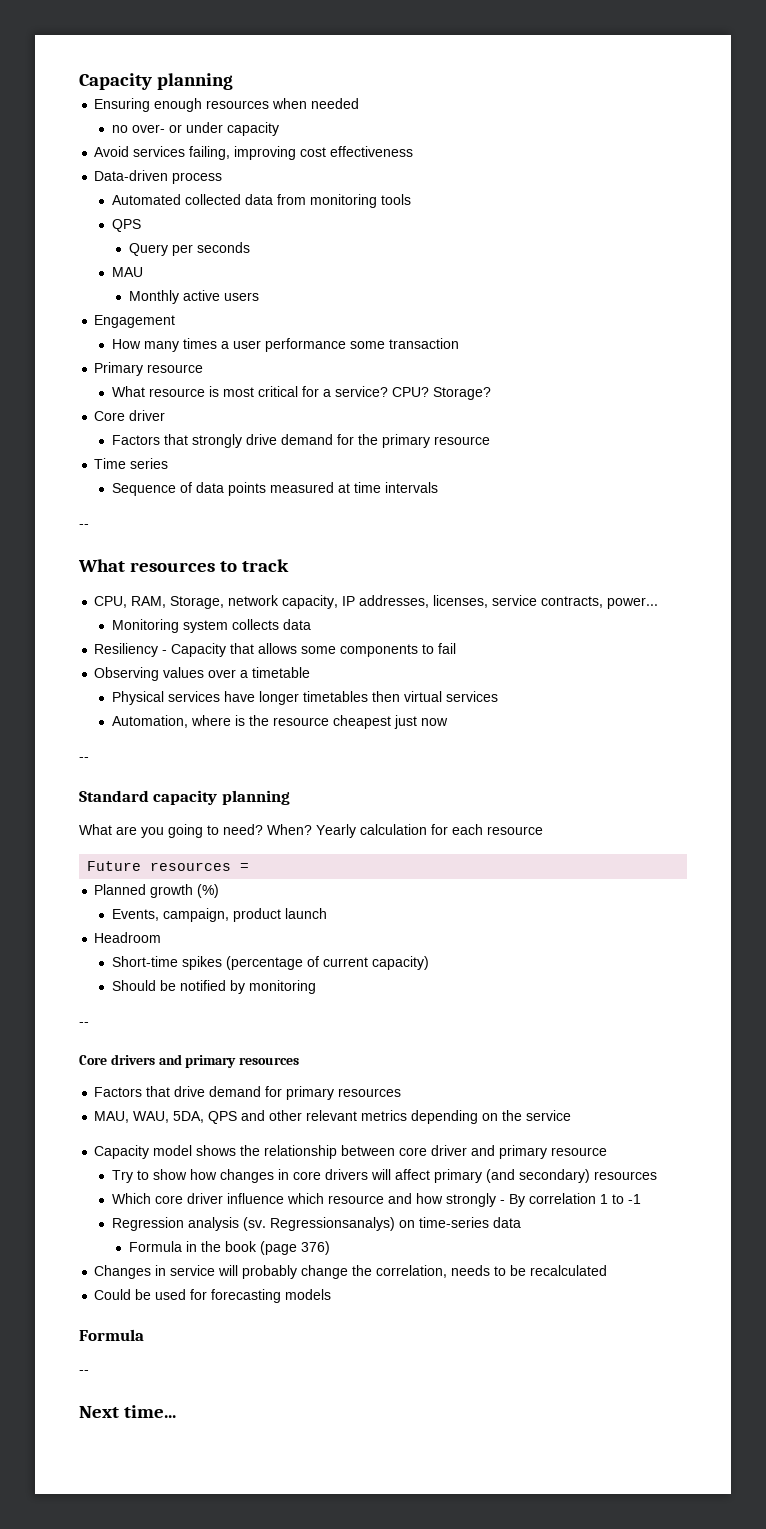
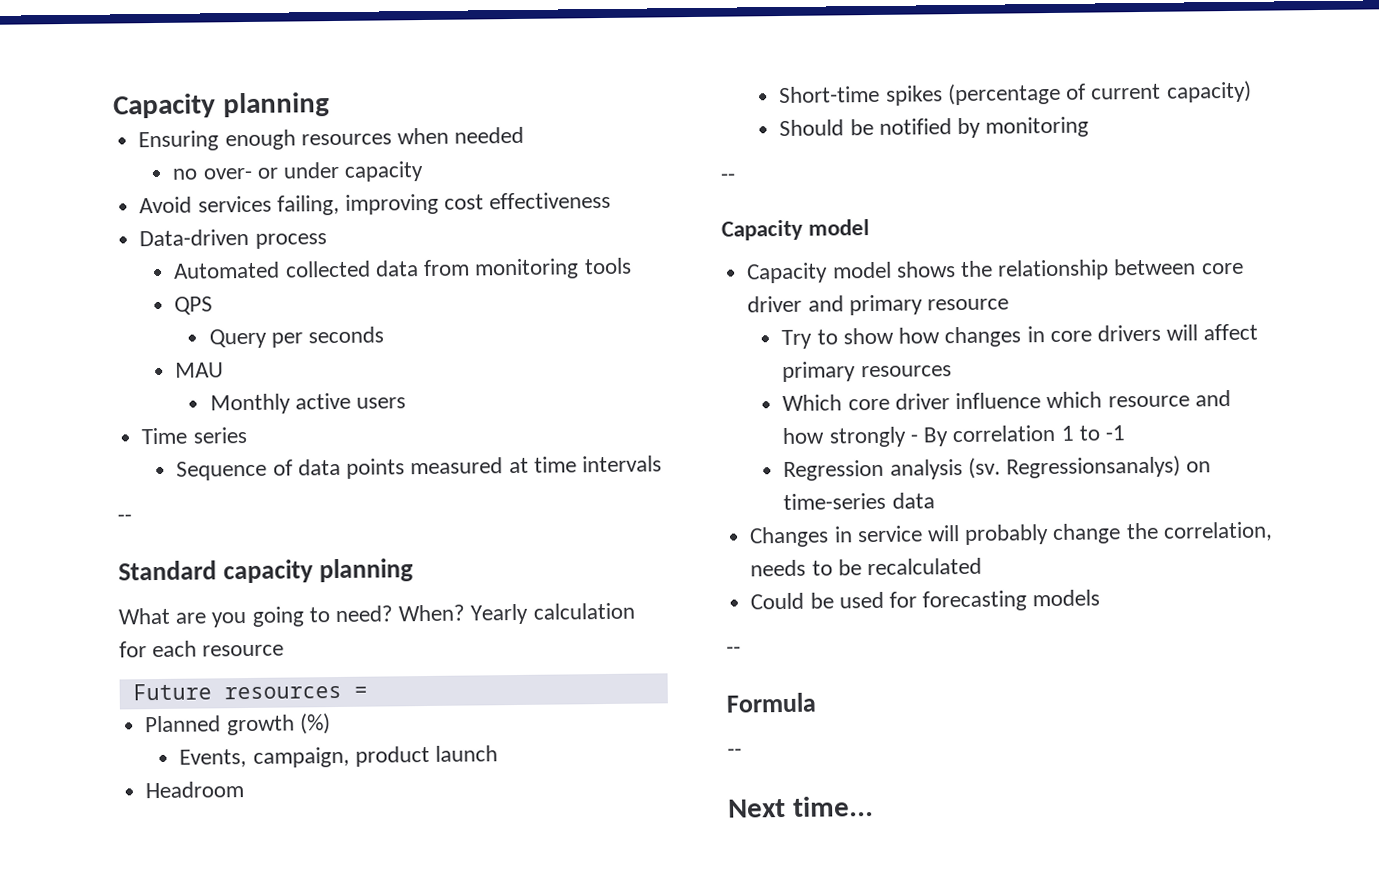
[94,315,176,328] [111,338,459,352] [94,362,204,376] [111,386,491,400] [94,410,166,421] [111,434,490,448] // Engagement // How many times a user performance some transaction // Primary resource // What resource is most critical for a service? CPU? Storage? // Core driver // Factors that strongly drive demand for the primary resource -> (407, 403) none
[78,559,290,572] [94,595,659,609] [111,619,311,633] [94,643,457,657] [94,667,311,681] [111,691,498,705] [111,715,448,729] [79,757,89,761] // What resources to track // CPU, RAM, Storage, network capacity, IP addresses, licenses, service contracts, power... // Monitoring system collects data // Resiliency - Capacity that allows some components to fail // Observing values over a timetable // Physical services have longer timetables then virtual services // Automation, where is the resource cheapest just now // -- -> (132, 518) none
[79,1054,300,1068] [94,1086,402,1100] [94,1110,572,1124] Core drivers and primary resources // Factors that drive demand for primary resources // MAU, WAU, 5DA, QPS and other relevant metrics depending on the service -> [721,219,871,241] Capacity model
[485,1169,590,1183] (and secondary) -> (857, 372) none
[129,1241,331,1255] // Formula in the book (page 376) -> (935, 500) none
(332, 1294) none -> [726,646,741,655] // --

